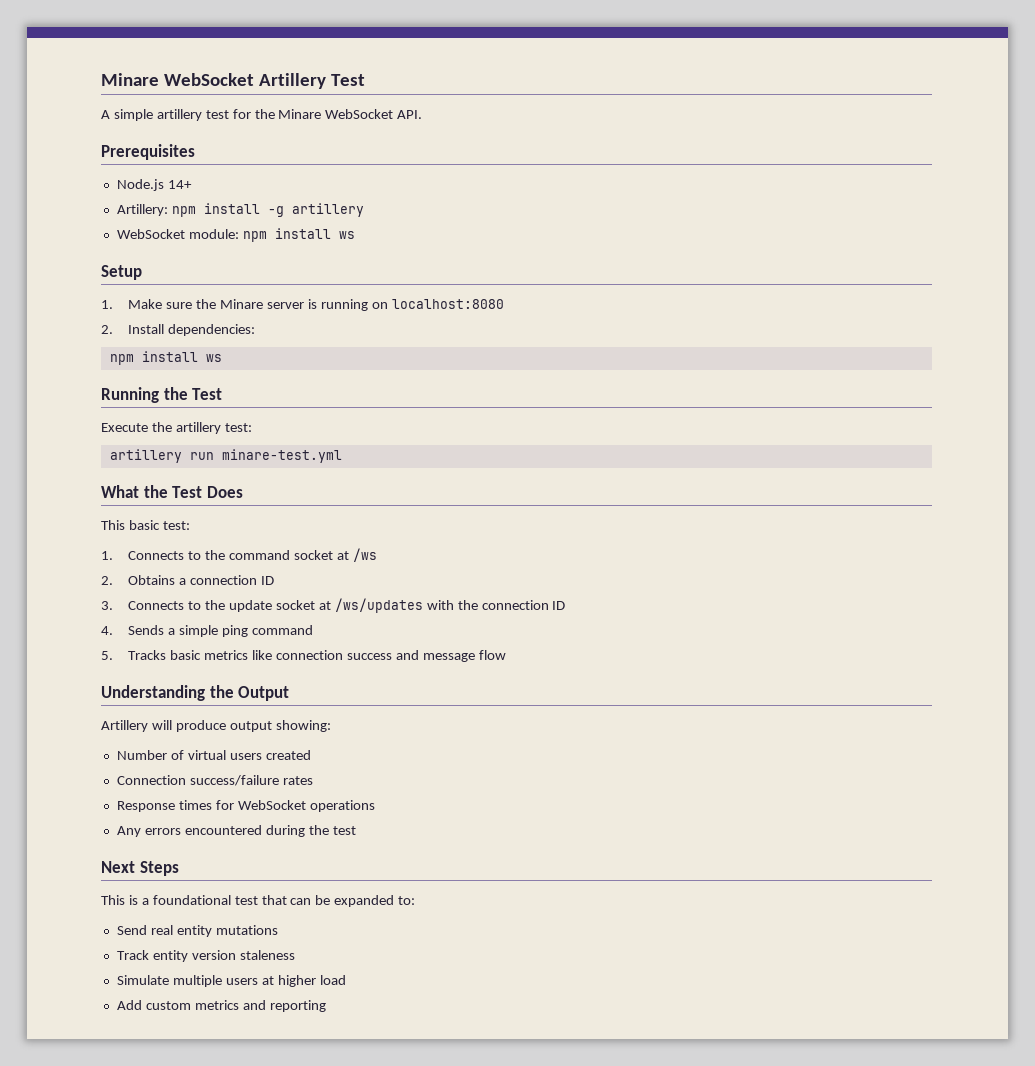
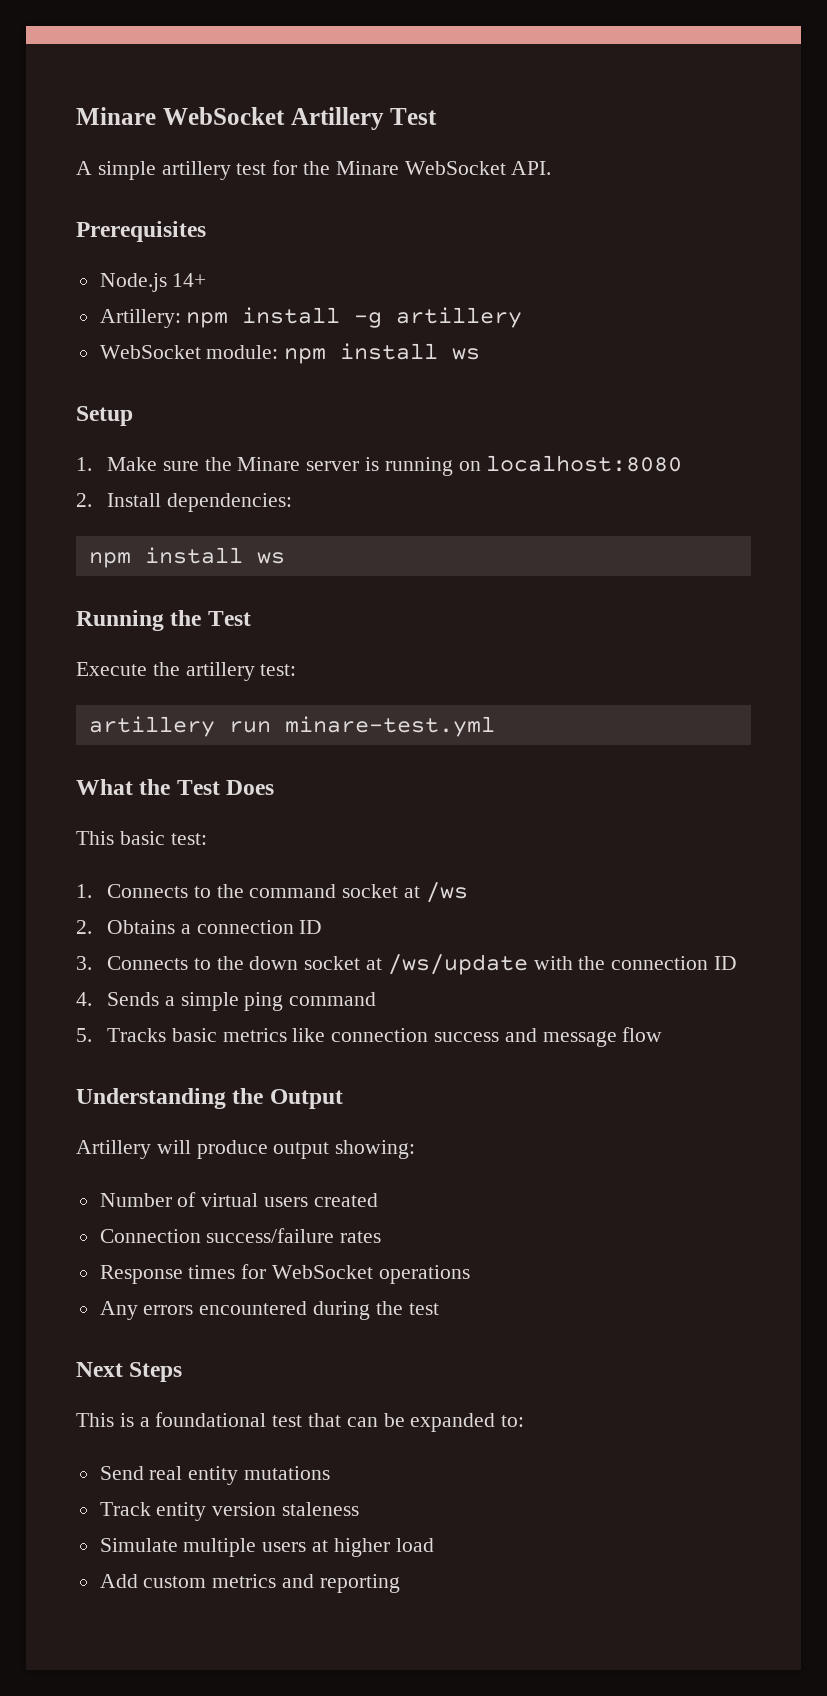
[229,598,423,613] update socket at /ws/updates -> [249,954,528,975] down socket at /ws/update

